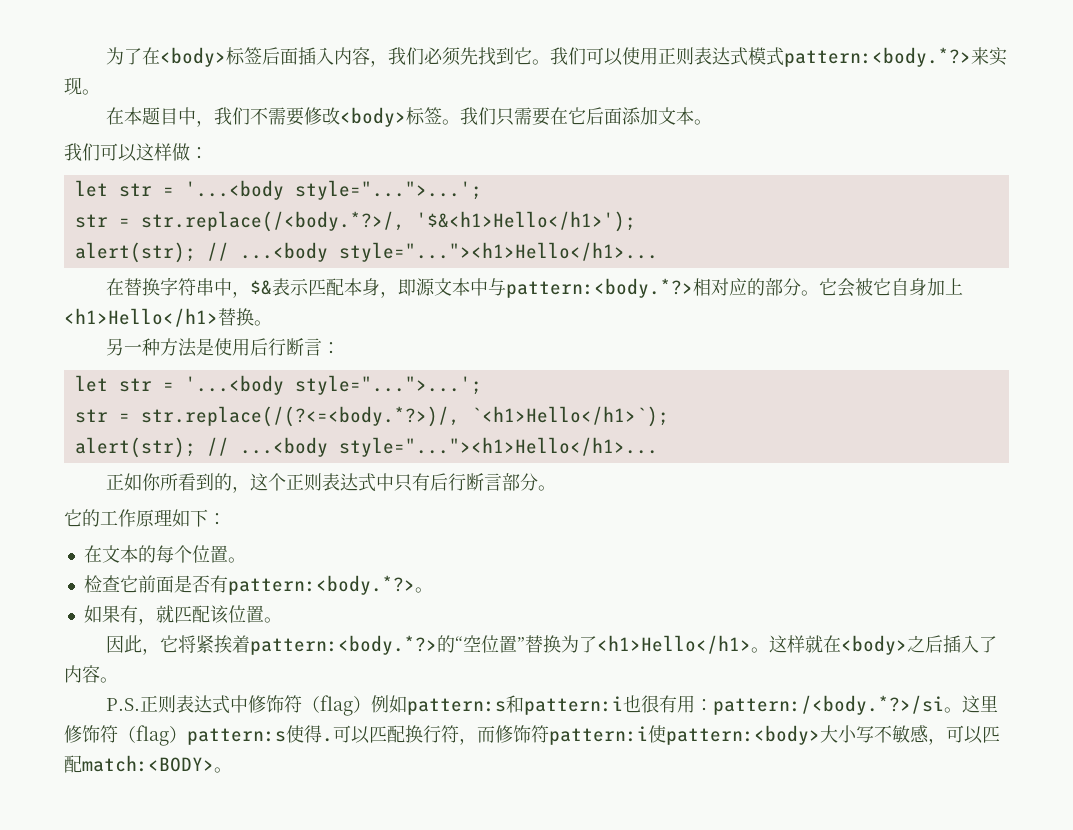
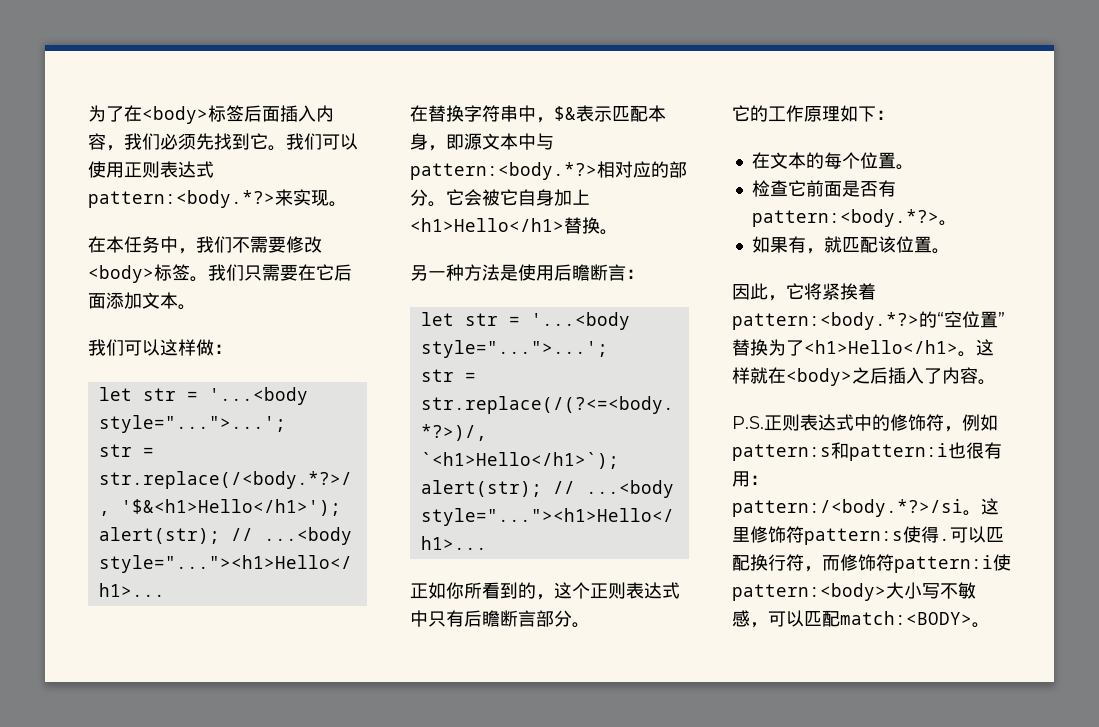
[748,47,785,66] 模式 -> (214, 169) none
[142,107,179,125] 题目 -> [124,236,160,253] 任务
[268,338,287,356] 行 -> [572,264,590,281] 瞻
[448,473,467,491] 行 -> [482,610,500,627] 瞻
[248,695,372,716] 修饰符（flag） -> [872,414,962,432] 的修饰符，
[118,725,187,746] （flag） -> (804, 534) none

